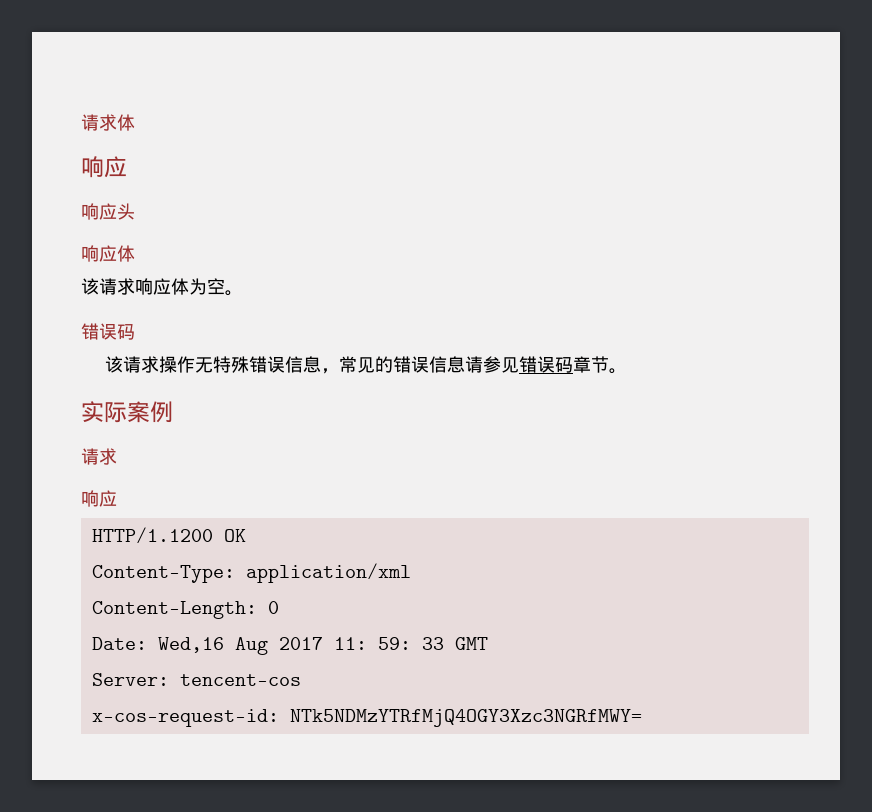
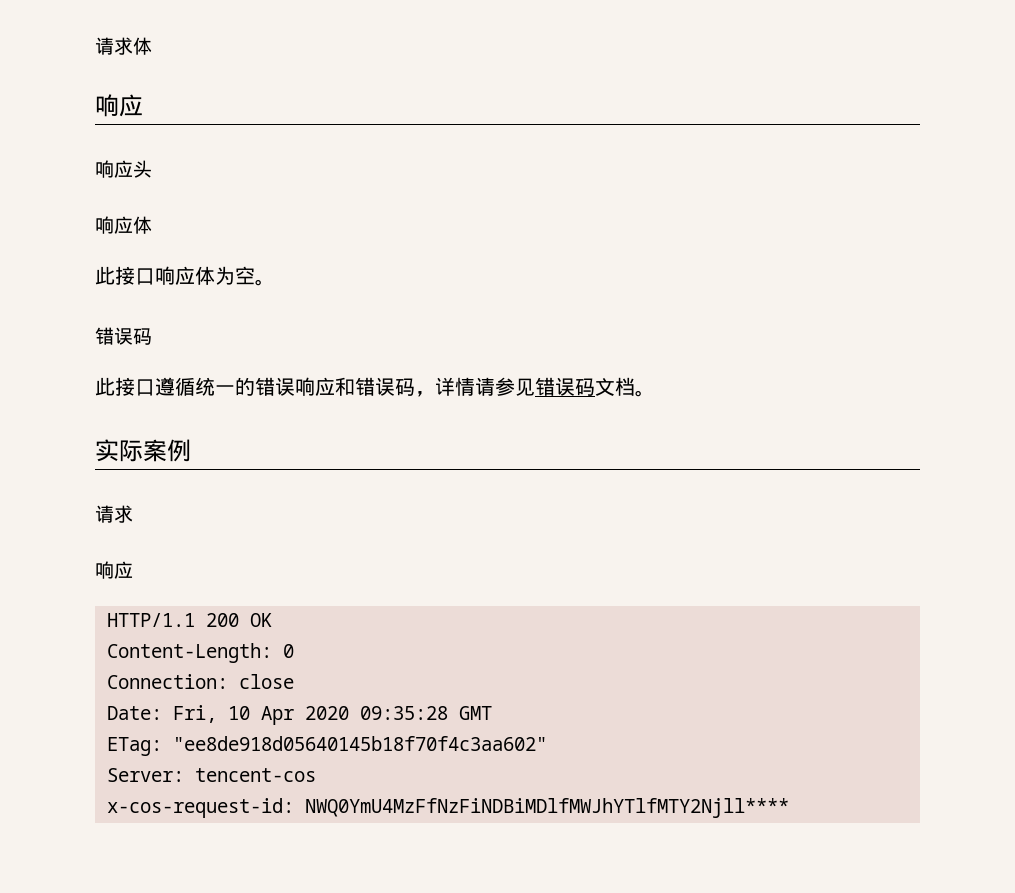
[81,278,135,295] 该请求 -> [95,266,155,285] 此接口
[105,356,466,374] 该请求操作无特殊错误信息，常见的错误信息 -> [95,377,475,397] 此接口遵循统一的错误响应和错误码，详情
[573,356,610,373] 章节 -> [595,377,635,396] 文档
[91,527,213,544] HTTP/1.1200 -> [107,613,239,627] HTTP/1.1 200
[91,563,411,583] // Content-Type: application/xml -> (272, 620) none
(279, 607) none -> [107,674,294,689] // Connection: close
[157,637,444,655] Wed,16 Aug 2017 11: 59: 33 -> [173,705,448,725] Fri, 10 Apr 2020 09:35:28
(488, 643) none -> [107,736,547,756] // ETag: "ee8de918d05640145b18f70f4c3aa602"
[289,709,642,727] NTk5NDMzYTRfMjQ4OGY3Xzc3NGRfMWY= -> [305,798,789,818] NWQ0YmU4MzFfNzFiNDBiMDlfMWJhYTlfMTY2Njll****

